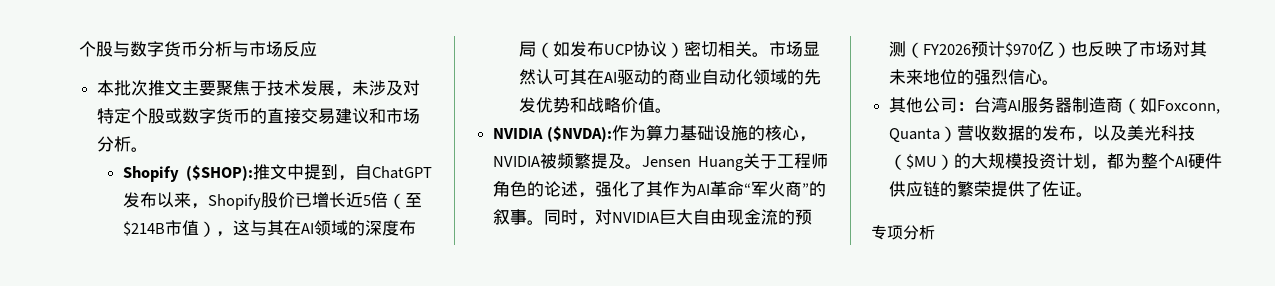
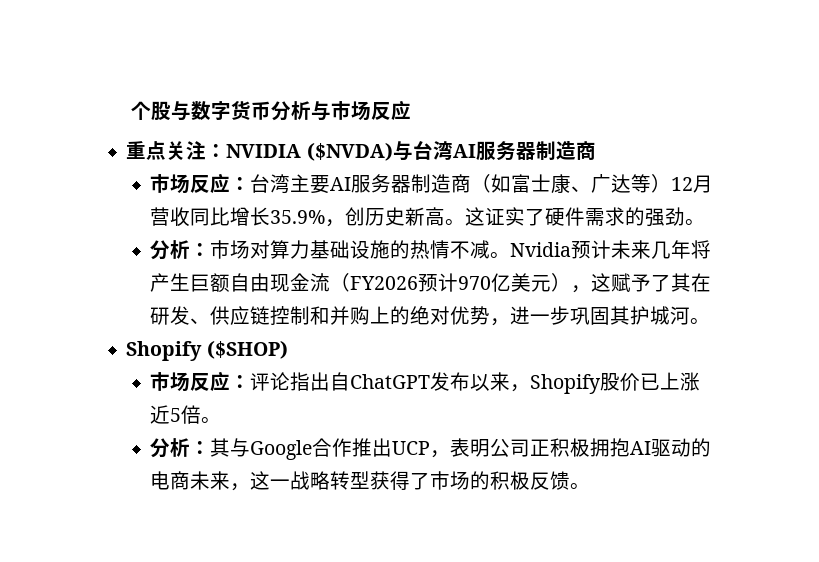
[97,80,421,97] [97,108,421,124] [97,136,149,152] [123,164,355,182] 本批次推文主要聚焦于技术发展，未涉及对特定个股或数字货币的直接交易建议和市场分析。 // Shopify ($SHOP):推文中提到， -> [126,141,596,161] [150,173,714,194] [150,207,706,227] [150,240,712,260] [150,273,712,293] [150,306,711,326] [126,340,288,361] [150,371,331,392] 重点关注：NVIDIA ($NVDA)与台湾AI服务器制造商 // 市场反应：台湾主要AI服务器制造商（如富士康、广达等）12月营收同比增长35.9%，创历史新高。这证实了硬件需求的强劲。 // 分析：市场对算力基础设施的热情不减。Nvidia预计未来几年将产生巨额自由现金流（FY2026预计970亿美元），这赋予了其在研发、供应链控制和并购上的绝对优势，进一步巩固其护城河。 // Shopify ($SHOP) // 市场反应：评论指出
[312,192,347,208] 增长 -> [660,372,701,391] 上涨
[388,193,423,209] [123,220,417,237] [519,41,821,58] [519,69,822,85] [519,97,673,113] [493,125,816,142] [493,153,828,171] [493,180,827,198] [493,209,813,226] [889,41,1208,58] [889,69,1060,85] [889,97,1221,114] [889,125,1196,142] [889,153,1223,170] [889,181,1094,197] [871,225,935,240] （至$214B市值），这与其在AI领域的深度布局（如发布UCP协议）密切相关。市场显然认可其在AI驱动的商业自动化领域的先发优势和战略价值。 // NVIDIA ($NVDA):作为算力基础设施的核心，NVIDIA被频繁提及。Jensen Huang关于工程师角色的论述，强化了其作为AI革命“军火商”的叙事。同时，对NVIDIA巨大自由现金流的预测（FY2026预计$970亿）也反映了市场对其未来地位的强烈信心。 // 其他公司：台湾AI服务器制造商（如Foxconn, Quanta）营收数据的发布，以及美光科技（$MU）的大规模投资计划，都为整个AI硬件供应链的繁荣提供了佐证。 // 专项分析 -> [201,417,222,423] [150,438,712,460] [150,471,591,491] 。 // 分析：其与Google合作推出UCP，表明公司正积极拥抱AI驱动的电商未来，这一战略转型获得了市场的积极反馈。

